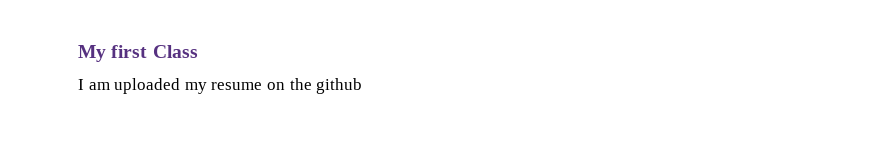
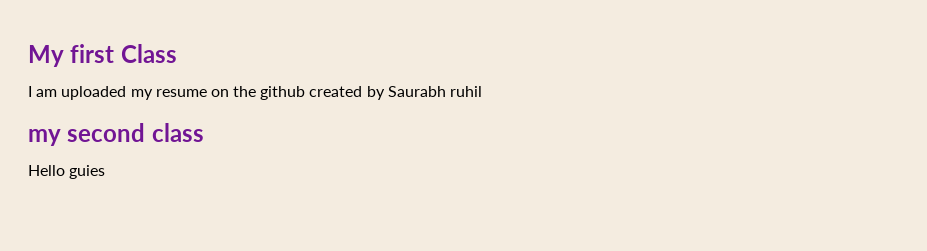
(363, 86) none -> [309,86,483,100] [28,123,204,146] [28,165,106,179] created by Saurabh ruhil // my second class // Hello guies

